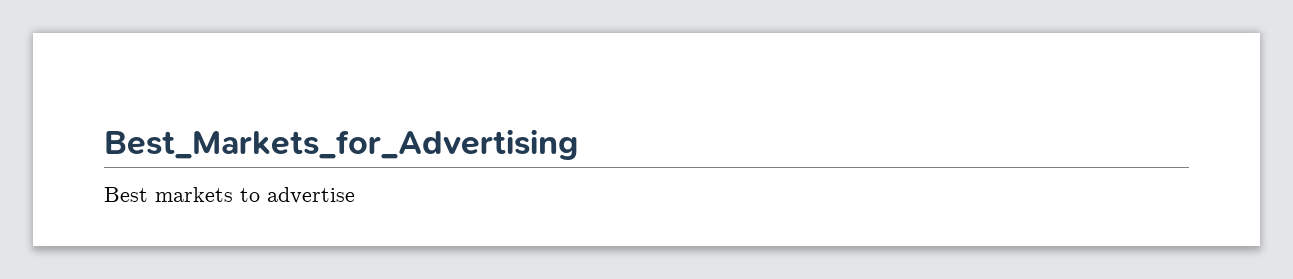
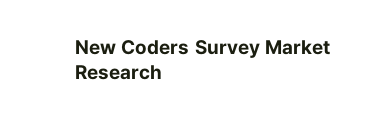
[104,129,578,160] [104,187,355,204] Best_Markets_for_Advertising // Best markets to advertise -> [75,40,330,58] [75,65,162,80] New Coders Survey Market Research

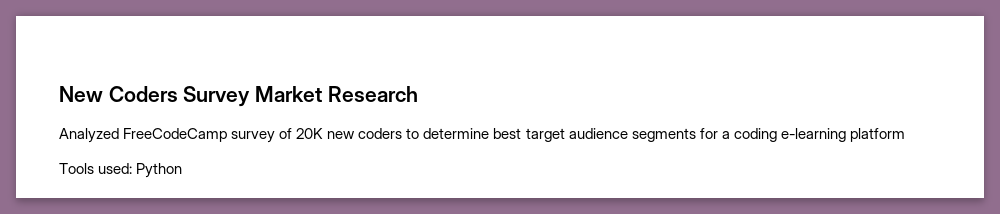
(162, 72) none -> [59,128,905,143] [59,163,183,178] // Analyzed FreeCodeCamp survey of 20K new coders to determine best target audience segments for a coding e-learning platform // Tools used: Python

